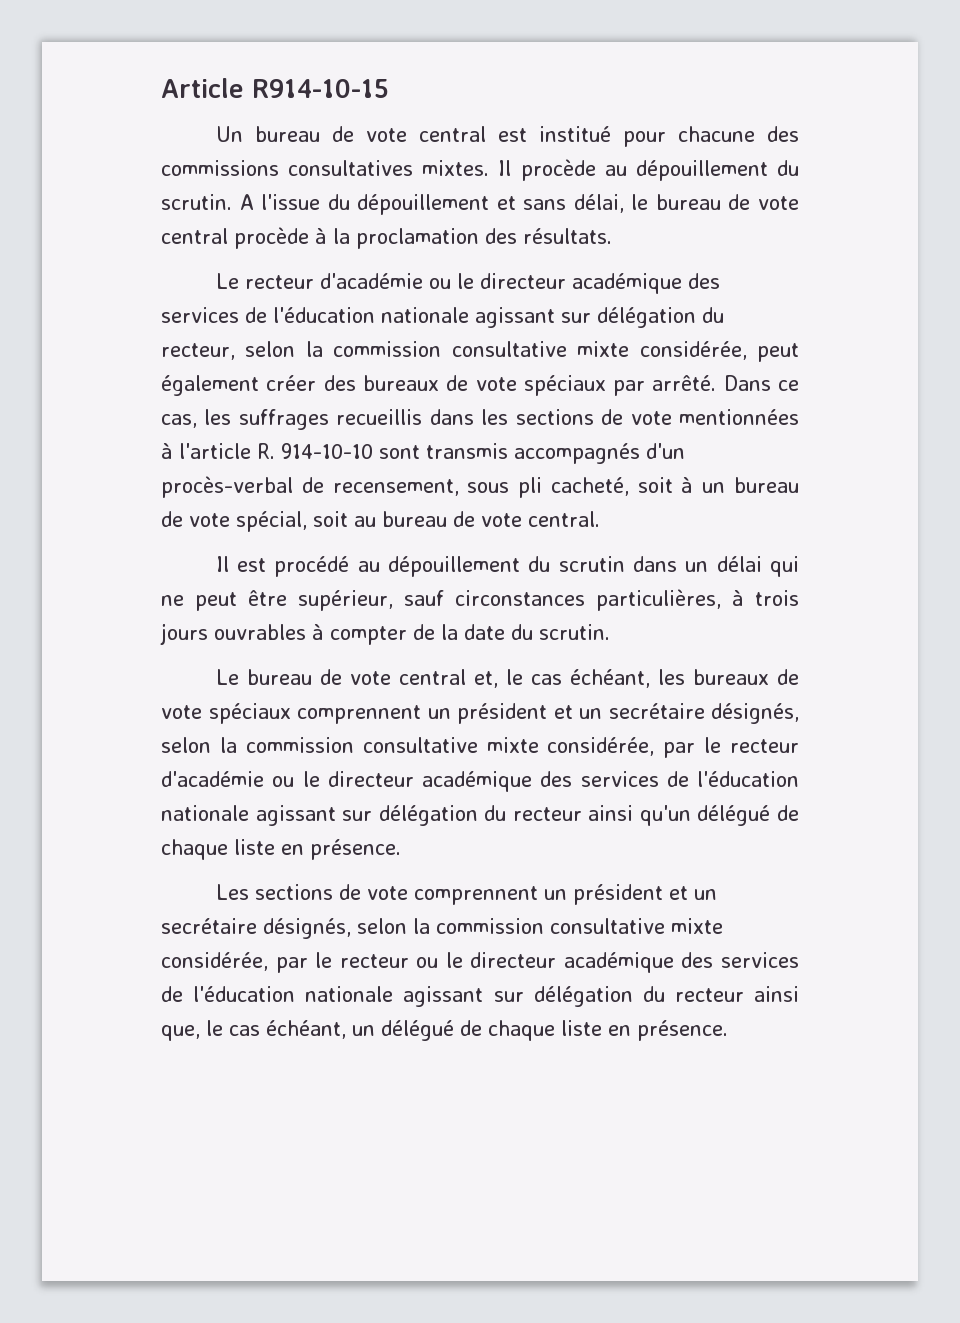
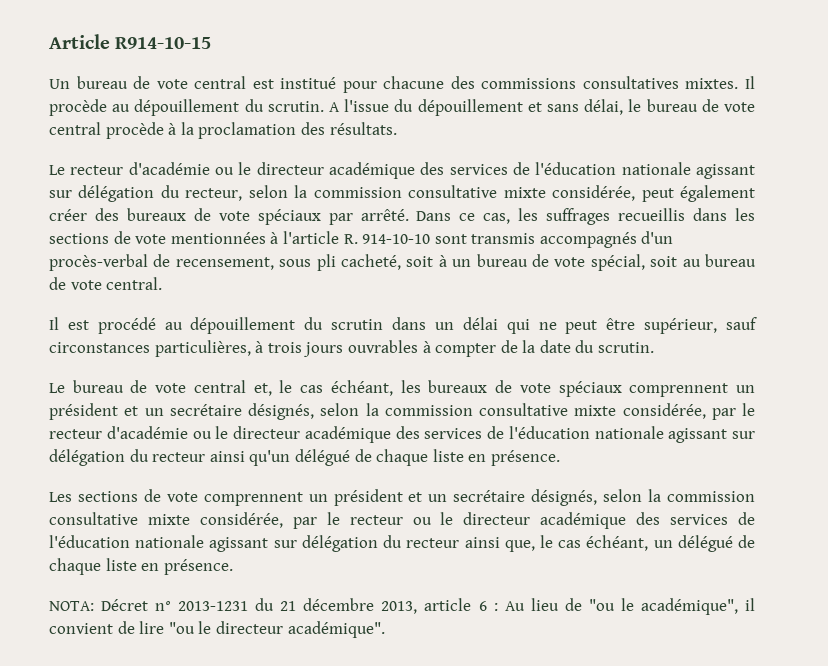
(728, 1030) none -> [49,598,755,615] [49,621,385,638] // NOTA: Décret n° 2013-1231 du 21 décembre 2013, article 6 : Au lieu de "ou le académique", il convient de lire "ou le directeur académique".

